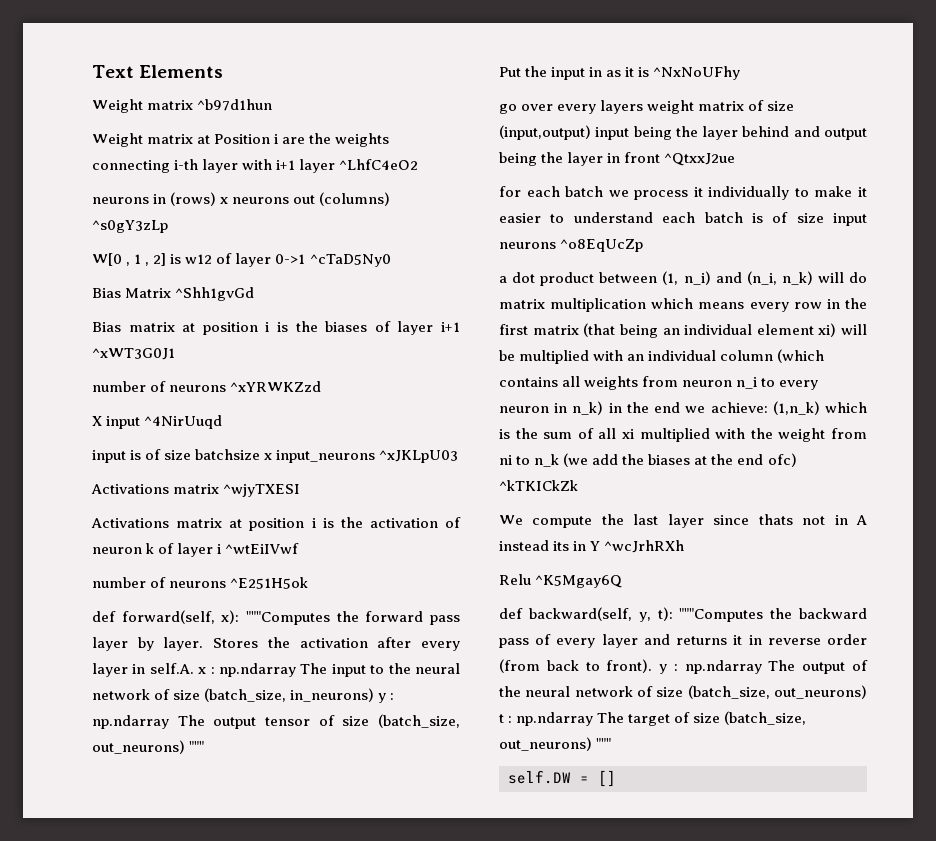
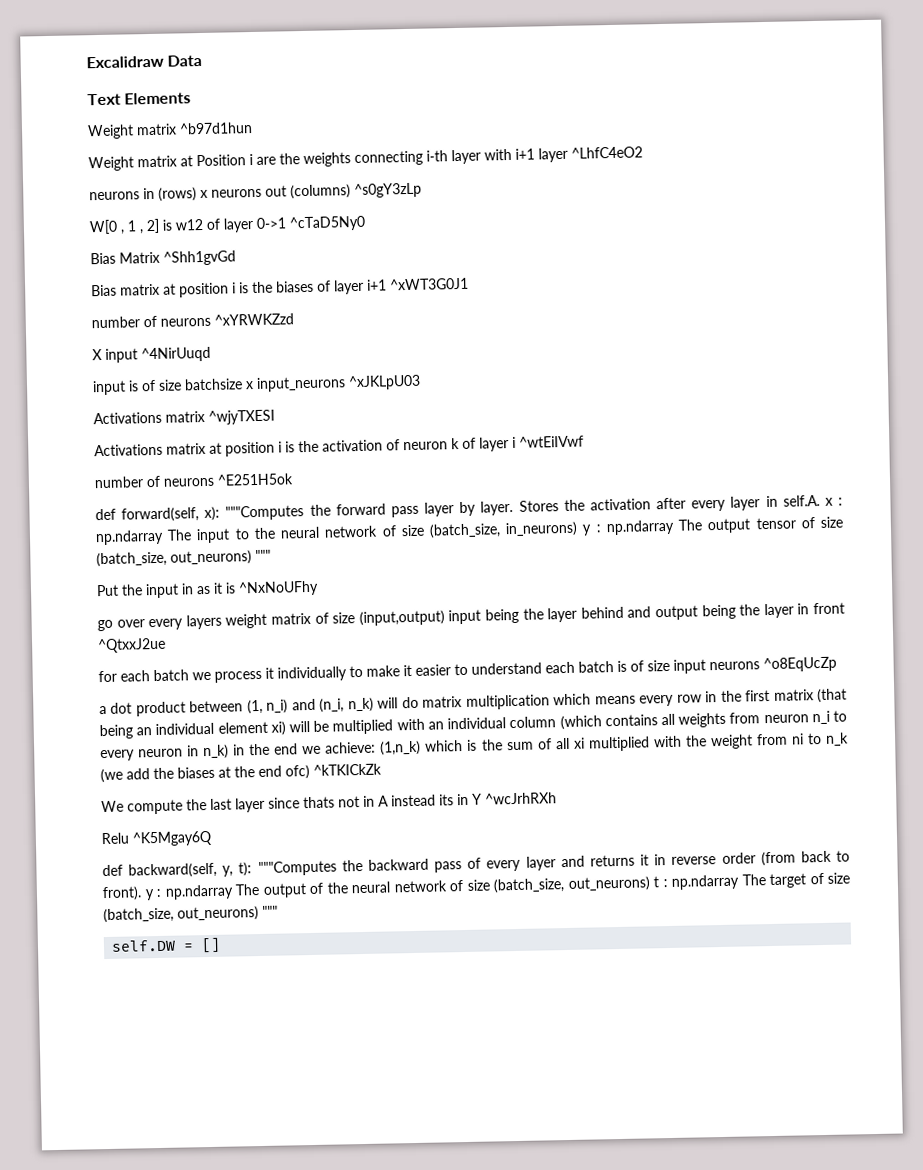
(92, 71) none -> [86,54,203,69] Excalidraw Data //

